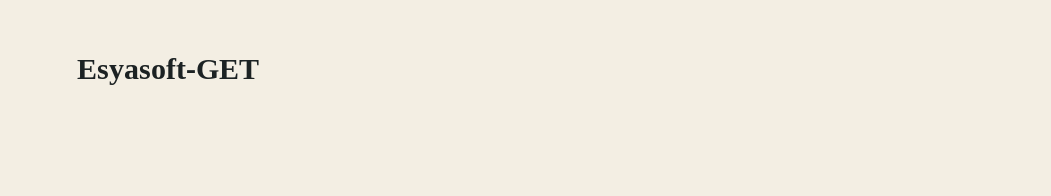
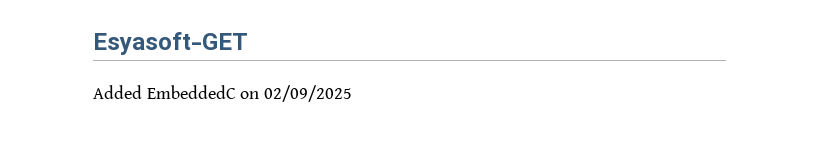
(259, 71) none -> [93,85,353,102] // Added EmbeddedC on 02/09/2025

